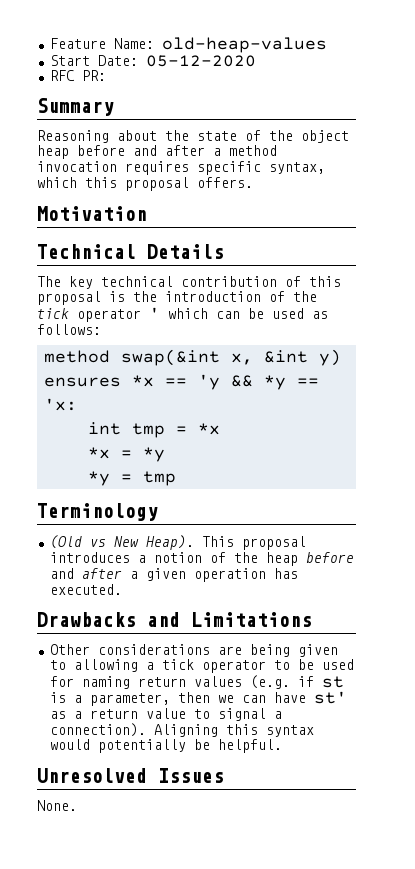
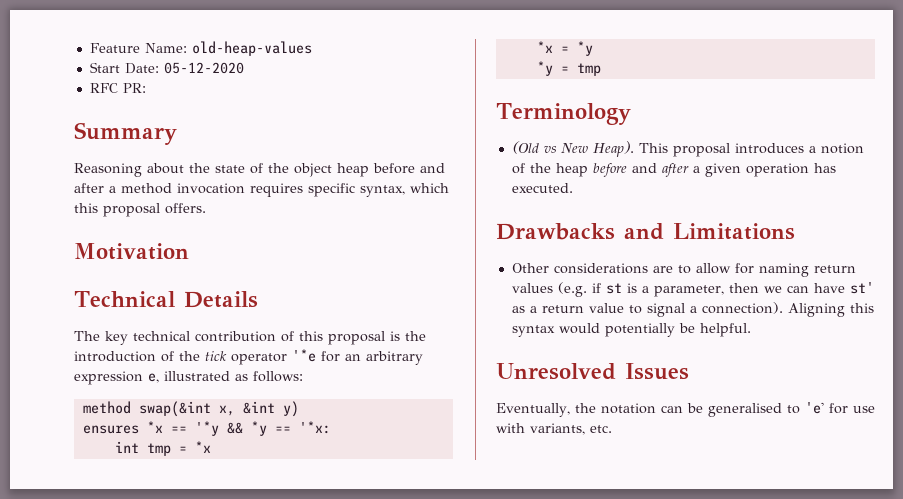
[149,307,304,319] ' which can be used -> [292,349,423,365] [74,371,230,385] '*e for an arbitrary expression e, illustrated
[197,374,220,390] 'y -> [194,421,219,436] '*y
[43,398,77,411] 'x: -> [298,421,331,434] '*x:
[249,644,338,657] [49,659,354,673] being given to allowing a tick operator to be used -> [677,263,731,274] to allow
[37,800,77,811] None. -> [496,402,875,417] [496,423,612,435] Eventually, the notation can be generalised to 'e' for use with variants, etc.

